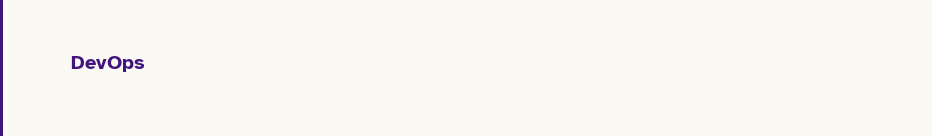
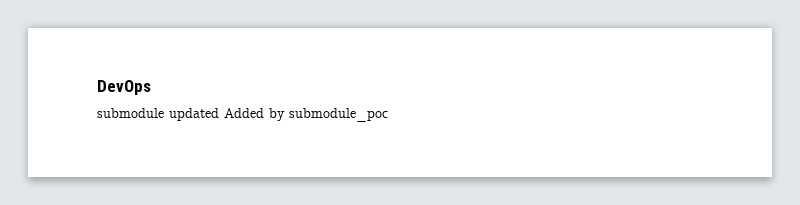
(145, 64) none -> [97,108,388,122] // submodule updated Added by submodule_poc

